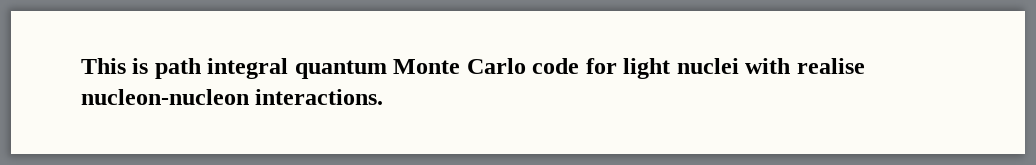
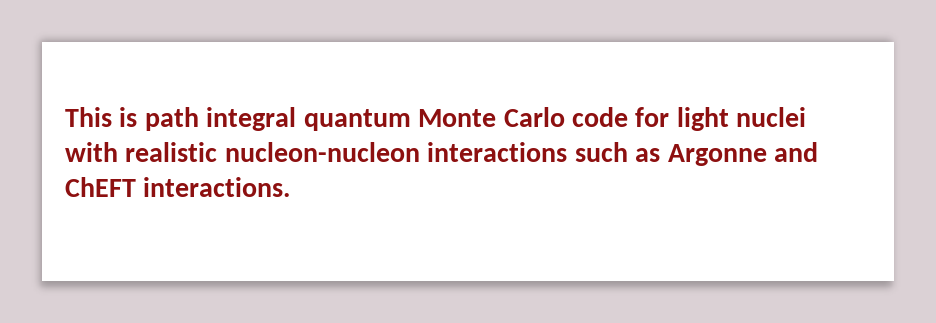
[796,58,865,74] [81,89,249,105] realise nucleon-nucleon -> [125,142,818,166] [65,177,136,197] realistic nucleon-nucleon interactions such as Argonne and ChEFT

